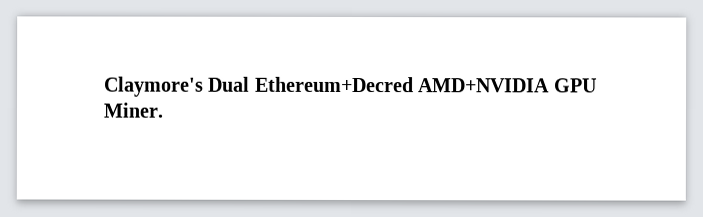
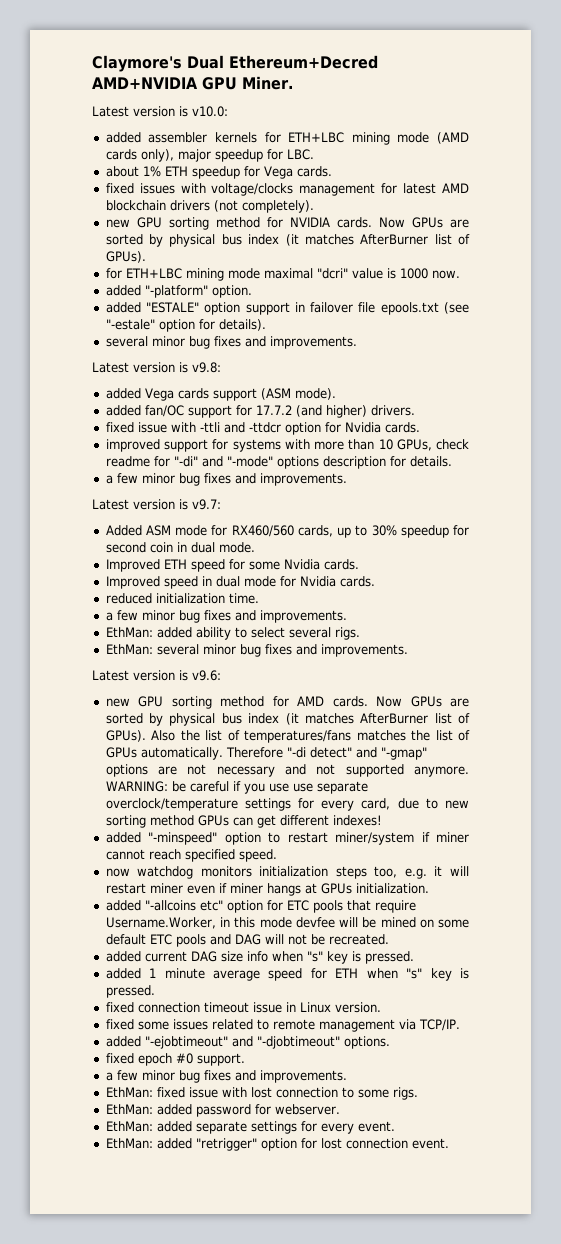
(164, 110) none -> [92,106,228,117] [105,132,469,145] [105,149,314,162] [105,166,332,179] [105,183,470,196] [105,200,314,213] [105,217,469,230] [105,234,470,247] [105,251,146,263] [105,268,460,281] [105,285,252,298] [105,302,469,315] [105,319,266,332] [105,336,357,349] [92,362,221,373] [105,388,336,401] [105,405,415,418] [105,422,420,435] [105,439,469,452] [105,456,452,469] [105,473,347,486] [92,499,221,510] [105,525,470,538] [105,542,255,553] [105,559,359,572] [105,576,375,589] [105,593,259,604] [105,610,347,623] [105,627,360,640] [105,644,408,657] [92,670,221,681] [105,696,470,709] [105,713,470,726] [105,730,471,743] [105,747,427,760] [105,764,469,777] [105,781,368,794] [105,798,469,811] [105,815,382,828] [105,832,470,845] [105,849,277,862] [105,866,469,879] [105,883,429,896] [105,900,416,913] [105,917,469,929] [105,934,389,947] [105,951,414,964] [105,968,470,981] [105,985,155,998] [105,1002,381,1013] [105,1019,460,1032] [105,1036,390,1049] [105,1053,245,1066] [105,1070,347,1083] [105,1087,418,1100] [105,1104,340,1117] [105,1121,395,1134] [105,1138,449,1151] // Latest version is v10.0: // added assembler kernels for ETH+LBC mining mode (AMD cards only), major speedup for LBC. // about 1% ETH speedup for Vega cards. // fixed issues with voltage/clocks management for latest AMD blockchain drivers (not completely). // new GPU sorting method for NVIDIA cards. Now GPUs are sorted by physical bus index (it matches AfterBurner list of GPUs). // for ETH+LBC mining mode maximal "dcri" value is 1000 now. // added "-platform" option. // added "ESTALE" option support in failover file epools.txt (see "-estale" option for details). // several minor bug fixes and improvements. // Latest version is v9.8: // added Vega cards support (ASM mode). // added fan/OC support for 17.7.2 (and higher) drivers. // fixed issue with -ttli and -ttdcr option for Nvidia cards. // improved support for systems with more than 10 GPUs, check readme for "-di" and "-mode" options description for details. // a few minor bug fixes and improvements. // Latest version is v9.7: // Added ASM mode for RX460/560 cards, up to 30% speedup for second coin in dual mode. // Improved ETH speed for some Nvidia cards. // Improved speed in dual mode for Nvidia cards. // reduced initialization time. // a few minor bug fixes and improvements. // EthMan: added ability to select several rigs. // EthMan: several minor bug fixes and improvements. // Latest version is v9.6: // new GPU sorting method for AMD cards. Now GPUs are sorted by physical bus index (it matches AfterBurner list of GPUs). Also the list of temperatures/fans matches the list of GPUs automatically. Therefore "-di detect" and "-gmap" options are not necessary and not supported anymore. WARNING: be careful if you use use separate overclock/temperature settings for every card, due to new sorting method GPUs can get different indexes! // added "-minspeed" option to restart miner/system if miner cannot reach specified speed. // now watchdog monitors initialization steps too, e.g. it will restart miner even if miner hangs at GPUs initialization. // added "-allcoins etc" option for ETC pools that require Username.Worker, in this mode devfee will be mined on some default ETC pools and DAG will not be recreated. // added current DAG size info when "s" key is pressed. // added 1 minute average speed for ETH when "s" key is pressed. // fixed connection timeout issue in Linux version. // fixed some issues related to remote management via TCP/IP. // added "-ejobtimeout" and "-djobtimeout" options. // fixed epoch #0 support. // a few minor bug fixes and improvements. // EthMan: fixed issue with lost connection to some rigs. // EthMan: added password for webserver. // EthMan: added separate settings for every event. // EthMan: added "retrigger" option for lost connection event.

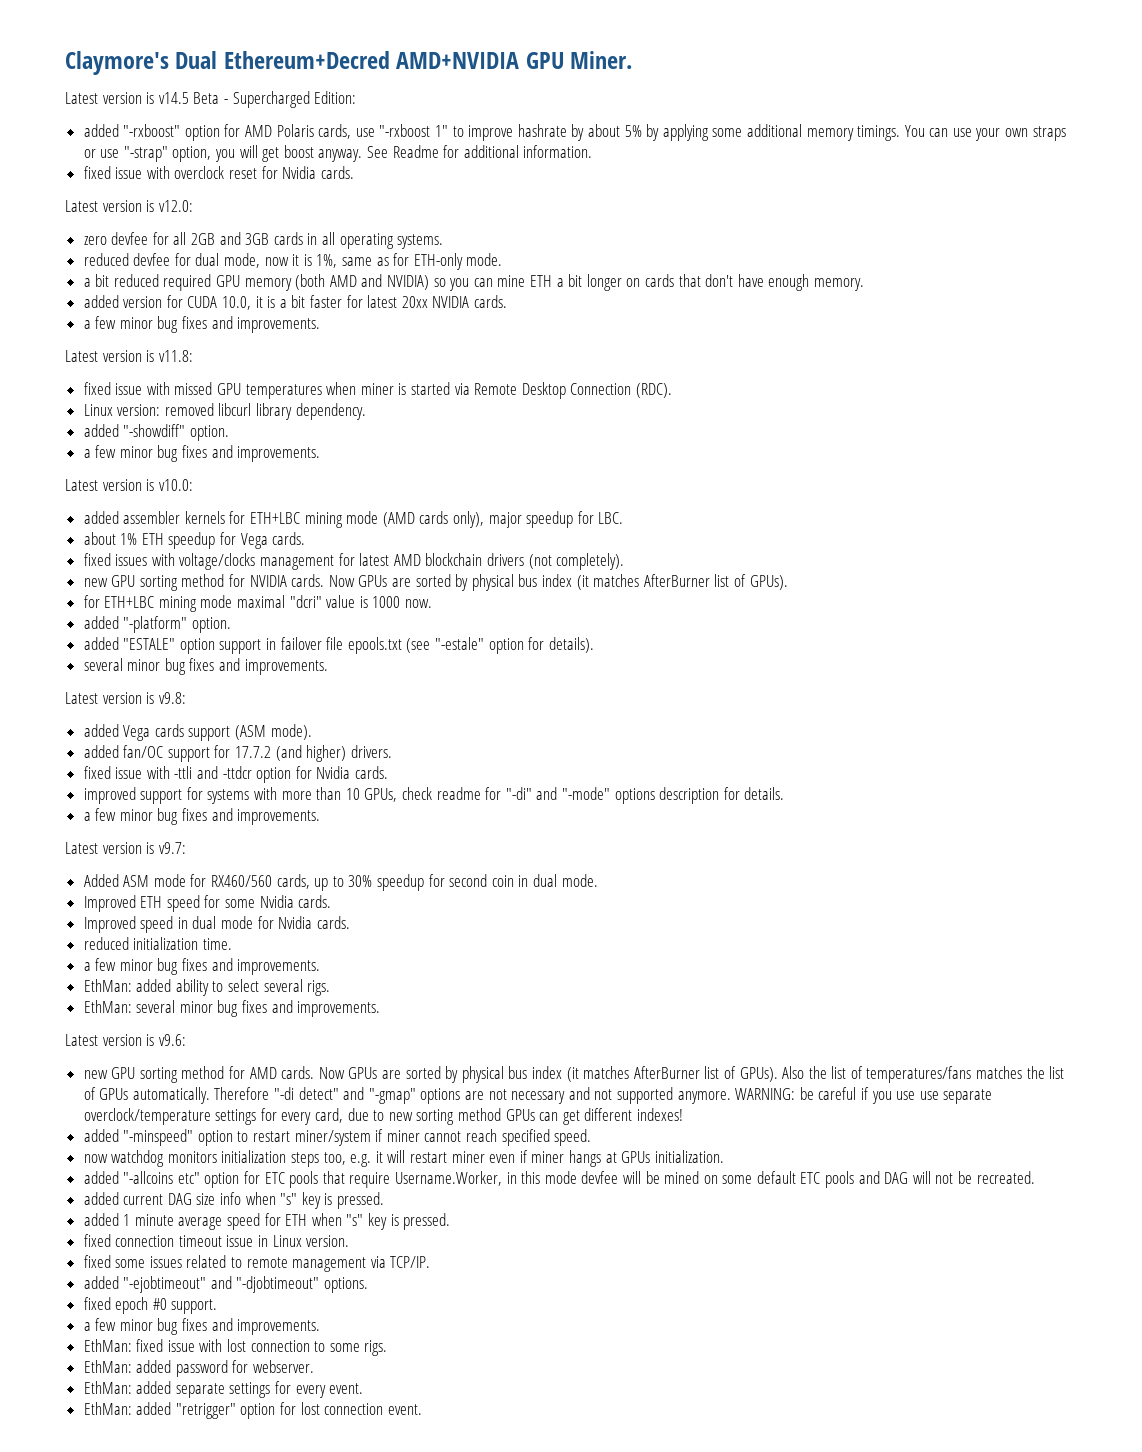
(293, 83) none -> [65,91,357,108] [83,124,1066,141] [83,145,593,162] [83,166,354,179] [65,200,193,212] [83,232,444,249] [83,253,503,270] [83,274,864,291] [83,295,507,310] [83,316,321,333] [65,350,193,362] [83,382,672,399] [83,403,366,420] [83,424,229,441] [83,445,321,462] // Latest version is v14.5 Beta - Supercharged Edition: // added "-rxboost" option for AMD Polaris cards, use "-rxboost 1" to improve hashrate by about 5% by applying some additional memory timings. You can use your own straps or use "-strap" option, you will get boost anyway. See Readme for additional information. // fixed issue with overclock reset for Nvidia cards. // Latest version is v12.0: // zero devfee for all 2GB and 3GB cards in all operating systems. // reduced devfee for dual mode, now it is 1%, same as for ETH-only mode. // a bit reduced required GPU memory (both AMD and NVIDIA) so you can mine ETH a bit longer on cards that don't have enough memory. // added version for CUDA 10.0, it is a bit faster for latest 20xx NVIDIA cards. // a few minor bug fixes and improvements. // Latest version is v11.8: // fixed issue with missed GPU temperatures when miner is started via Remote Desktop Connection (RDC). // Linux version: removed libcurl library dependency. // added "-showdiff" option. // a few minor bug fixes and improvements.

